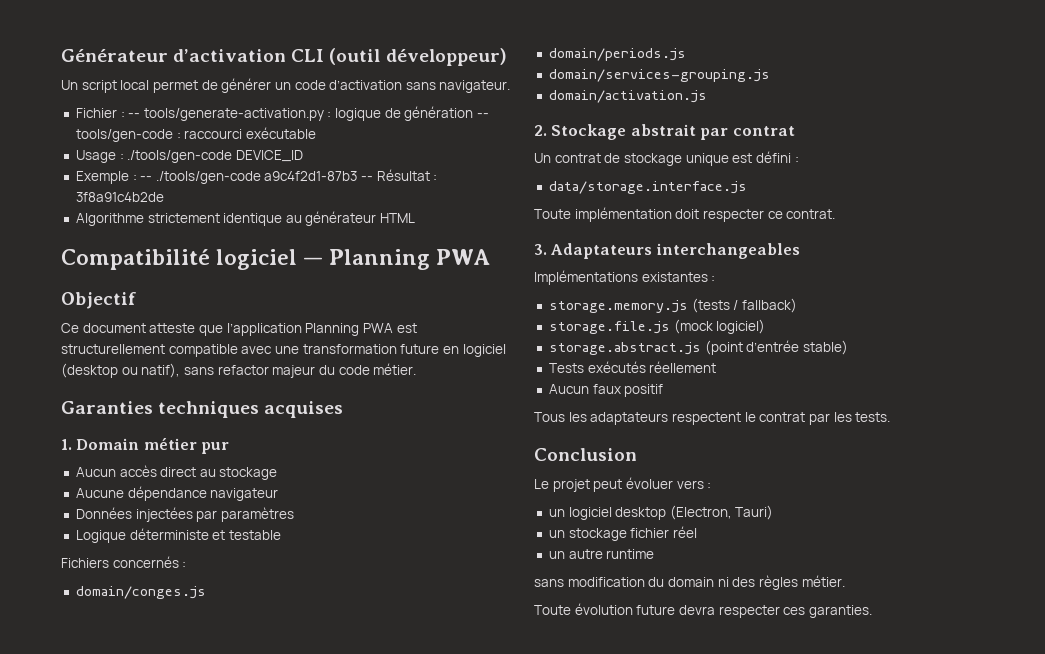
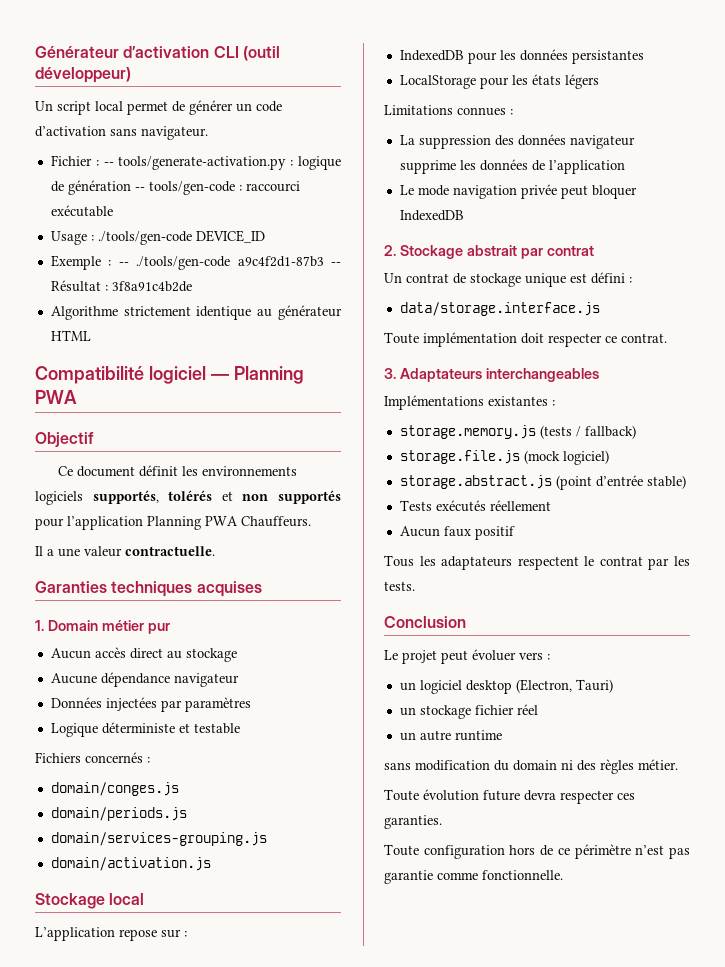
[149,323,417,336] [61,344,506,357] [61,363,417,378] atteste que l’application Planning PWA est structurellement compatible avec une transformation future en logiciel (desktop ou natif), sans refactor majeur du code métier. -> [138,465,297,477] [35,490,341,505] [35,516,311,530] [35,546,215,557] définit les environnements logiciels supportés, tolérés et non supportés pour l’application Planning PWA Chauffeurs. // Il a une valeur contractuelle.
(707, 96) none -> [35,893,145,909] [35,927,187,941] [399,49,644,64] [399,74,599,89] [384,105,513,116] [399,134,635,149] [399,159,625,174] [399,184,637,199] [399,210,464,221] // Stockage local // L’application repose sur : // IndexedDB pour les données persistantes // LocalStorage pour les états légers // Limitations connues : // La suppression des données navigateur supprime les données de l’application // Le mode navigation privée peut bloquer IndexedDB
(872, 611) none -> [384,844,690,859] [384,870,563,884] // Toute configuration hors de ce périmètre n’est pas garantie comme fonctionnelle.

